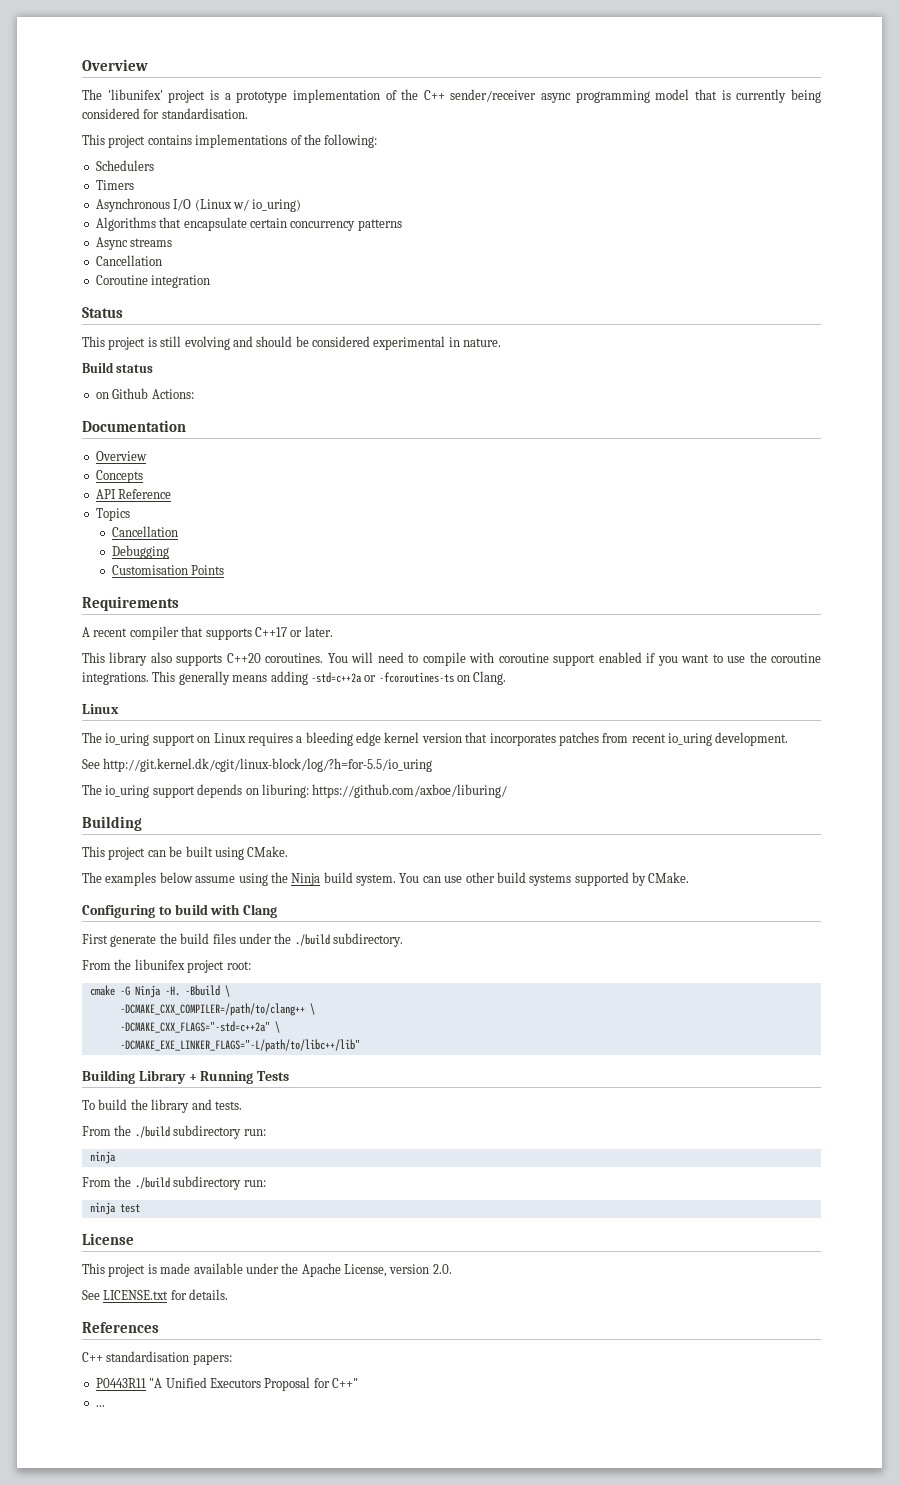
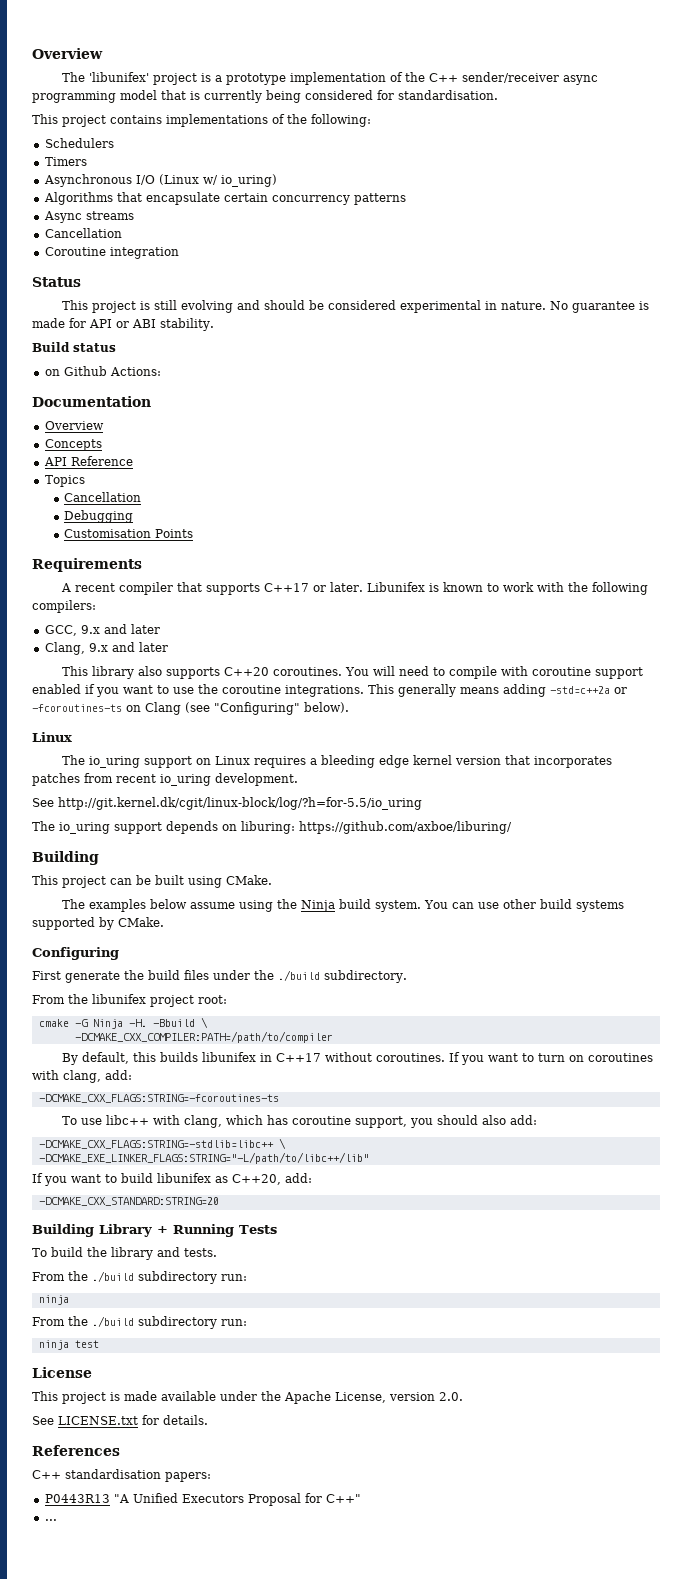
(502, 342) none -> [549,301,649,313] [32,318,214,331] No guarantee is made for API or ABI stability.
(333, 631) none -> [366,582,648,595] [32,600,96,613] [44,624,160,636] [44,642,168,655] Libunifex is known to work with the following compilers: // GCC, 9.x and later // Clang, 9.x and later
[473,671,507,685] Clang. -> [145,702,349,715] Clang (see "Configuring" below).
[158,904,278,918] to build with Clang -> (119, 953) none
[119,1003,315,1016] [119,1021,280,1033] [119,1039,360,1052] -DCMAKE_CXX_COMPILER=/path/to/clang++ \ // -DCMAKE_CXX_FLAGS="-std=c++2a" \ // -DCMAKE_EXE_LINKER_FLAGS="-L/path/to/libc++/lib" -> [74,1031,333,1043] [61,1052,653,1065] [32,1070,132,1083] [38,1094,279,1103] [61,1115,537,1128] [38,1138,286,1149] [38,1152,369,1164] [32,1173,312,1186] [38,1197,219,1206] -DCMAKE_CXX_COMPILER:PATH=/path/to/compiler // By default, this builds libunifex in C++17 without coroutines. If you want to turn on coroutines with clang, add: // -DCMAKE_CXX_FLAGS:STRING=-fcoroutines-ts // To use libc++ with clang, which has coroutine support, you should also add: // -DCMAKE_CXX_FLAGS:STRING=-stdlib=libc++ \ // -DCMAKE_EXE_LINKER_FLAGS:STRING="-L/path/to/libc++/lib" // If you want to build libunifex as C++20, add: // -DCMAKE_CXX_STANDARD:STRING=20
[95,1378,146,1388] P0443R11 -> [44,1494,110,1503] P0443R13

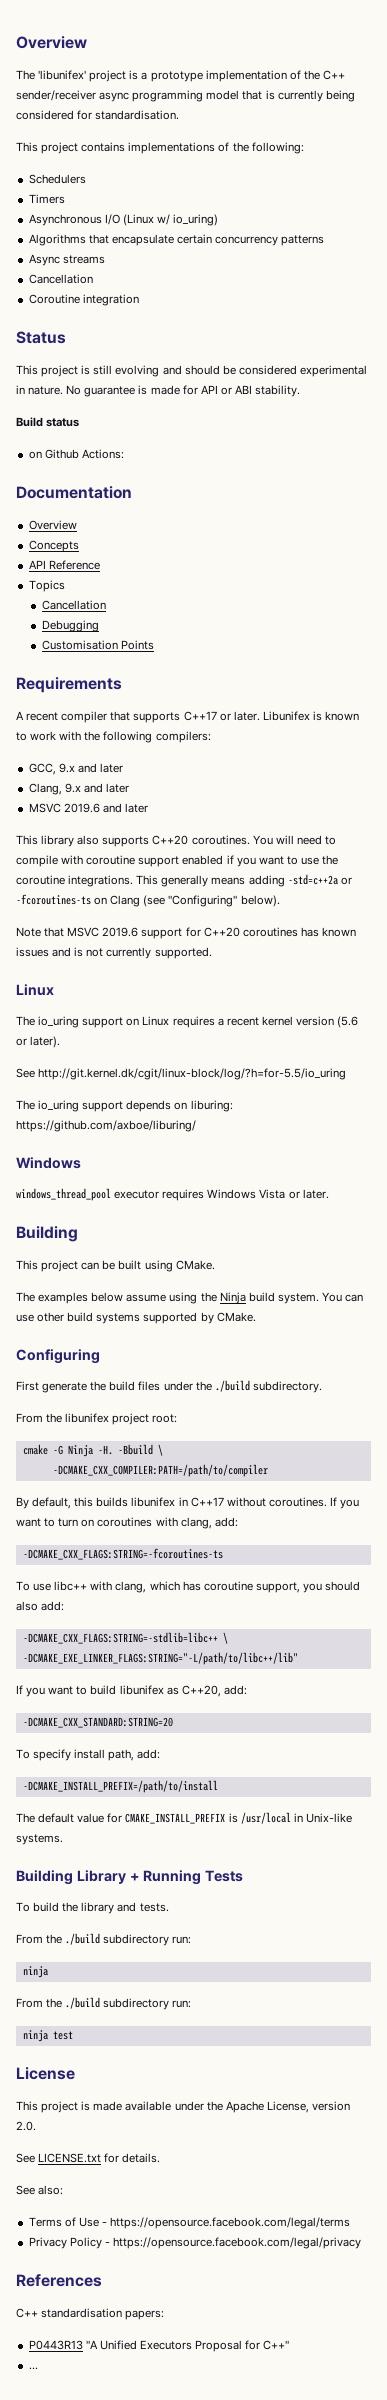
(168, 647) none -> [28,803,148,813] // MSVC 2019.6 and later
(349, 707) none -> [16,927,356,939] [16,947,212,959] // Note that MSVC 2019.6 support for C++20 coroutines has known issues and is not currently supported.
[320,755,612,768] [32,773,298,786] bleeding edge kernel version that incorporates patches from recent io_uring development. -> [226,1016,359,1028] [16,1036,61,1048] recent kernel version (5.6 or later).
(512, 827) none -> [16,1157,81,1169] [16,1188,329,1201] // Windows // windows_thread_pool executor requires Windows Vista or later.
(219, 1201) none -> [16,1749,161,1761] [22,1780,218,1793] [16,1812,352,1824] [16,1834,63,1845] // To specify install path, add: // -DCMAKE_INSTALL_PREFIX=/path/to/install // The default value for CMAKE_INSTALL_PREFIX is /usr/local in Unix-like systems.
(208, 1420) none -> [16,2185,64,2195] [28,2217,351,2229] [28,2237,361,2249] // See also: // Terms of Use - https://opensource.facebook.com/legal/terms // Privacy Policy - https://opensource.facebook.com/legal/privacy

